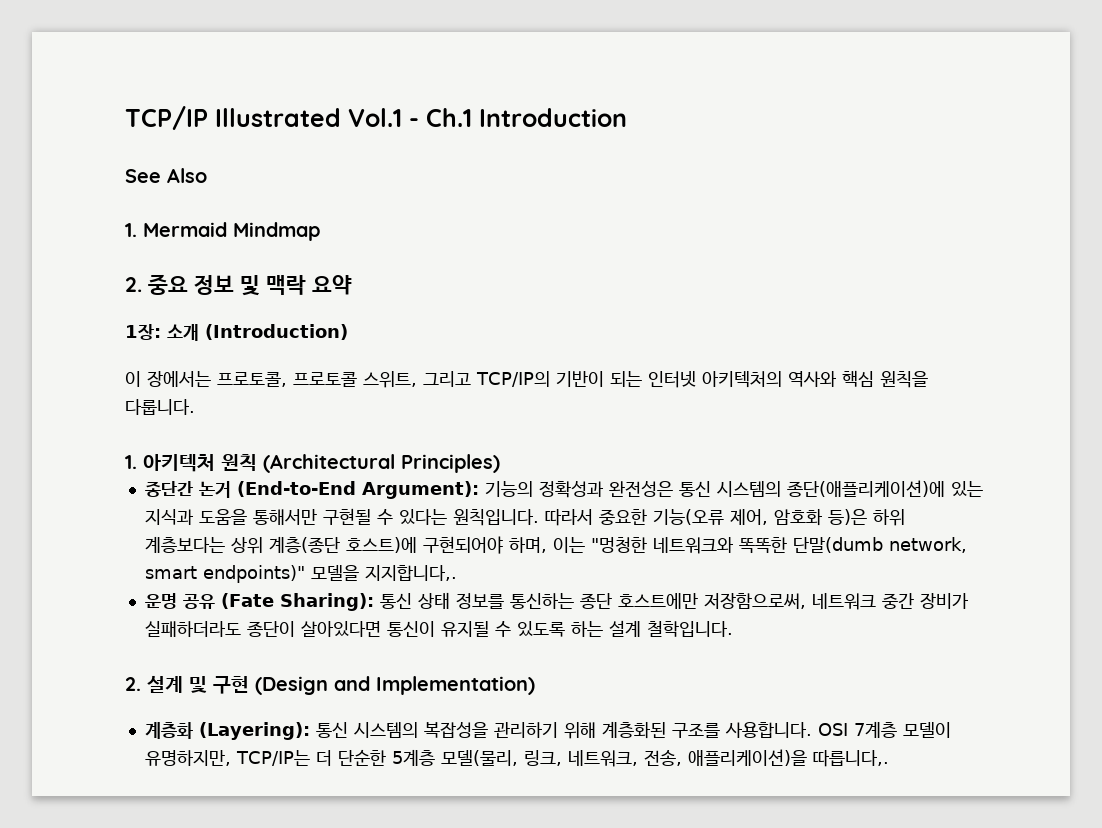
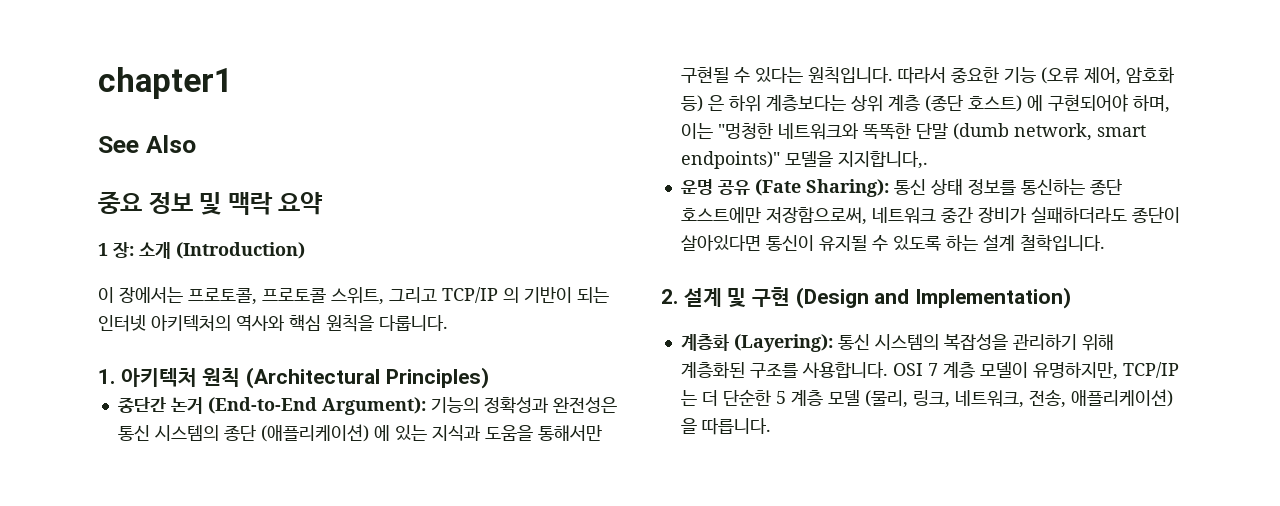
[125,106,627,130] [125,168,207,183] [125,222,320,241] [125,277,142,292] TCP/IP Illustrated Vol.1 - Ch.1 Introduction // See Also // 1. Mermaid Mindmap // 2. -> [98,67,233,99] [98,135,196,153] chapter1 // See Also //
[125,324,161,340] 1장: -> [98,242,134,258] 1 장:
[476,371,550,387] TCP/IP의 -> [442,287,519,303] TCP/IP 의
[786,480,945,497] 종단(애플리케이션)에 -> [223,424,390,442] 종단 (애플리케이션) 에
[652,508,905,526] [144,536,417,554] 기능(오류 제어, 암호화 등)은 하위 계층보다는 상위 계층(종단 호스트)에 -> [1003,66,1175,85] [680,94,1043,112] 기능 (오류 제어, 암호화 등) 은 하위 계층보다는 상위 계층 (종단 호스트) 에
[792,537,883,553] 단말(dumb -> [915,123,1009,140] 단말 (dumb
[853,721,951,738] [144,749,889,767] 7계층 모델이 유명하지만, TCP/IP는 더 단순한 5계층 모델(물리, 링크, 네트워크, 전송, 애플리케이션)을 따릅니다,. -> [927,361,1179,380] [680,389,1173,408] [680,418,771,435] 7 계층 모델이 유명하지만, TCP/IP 는 더 단순한 5 계층 모델 (물리, 링크, 네트워크, 전송, 애플리케이션) 을 따릅니다.

